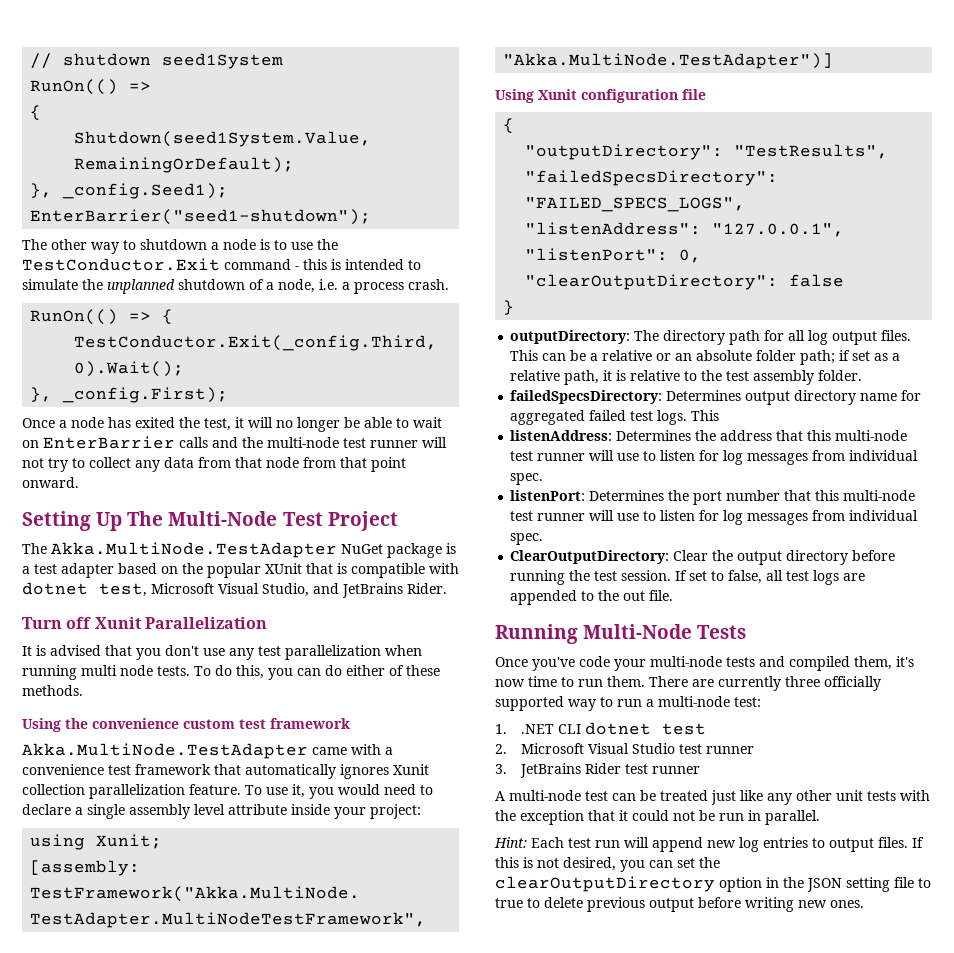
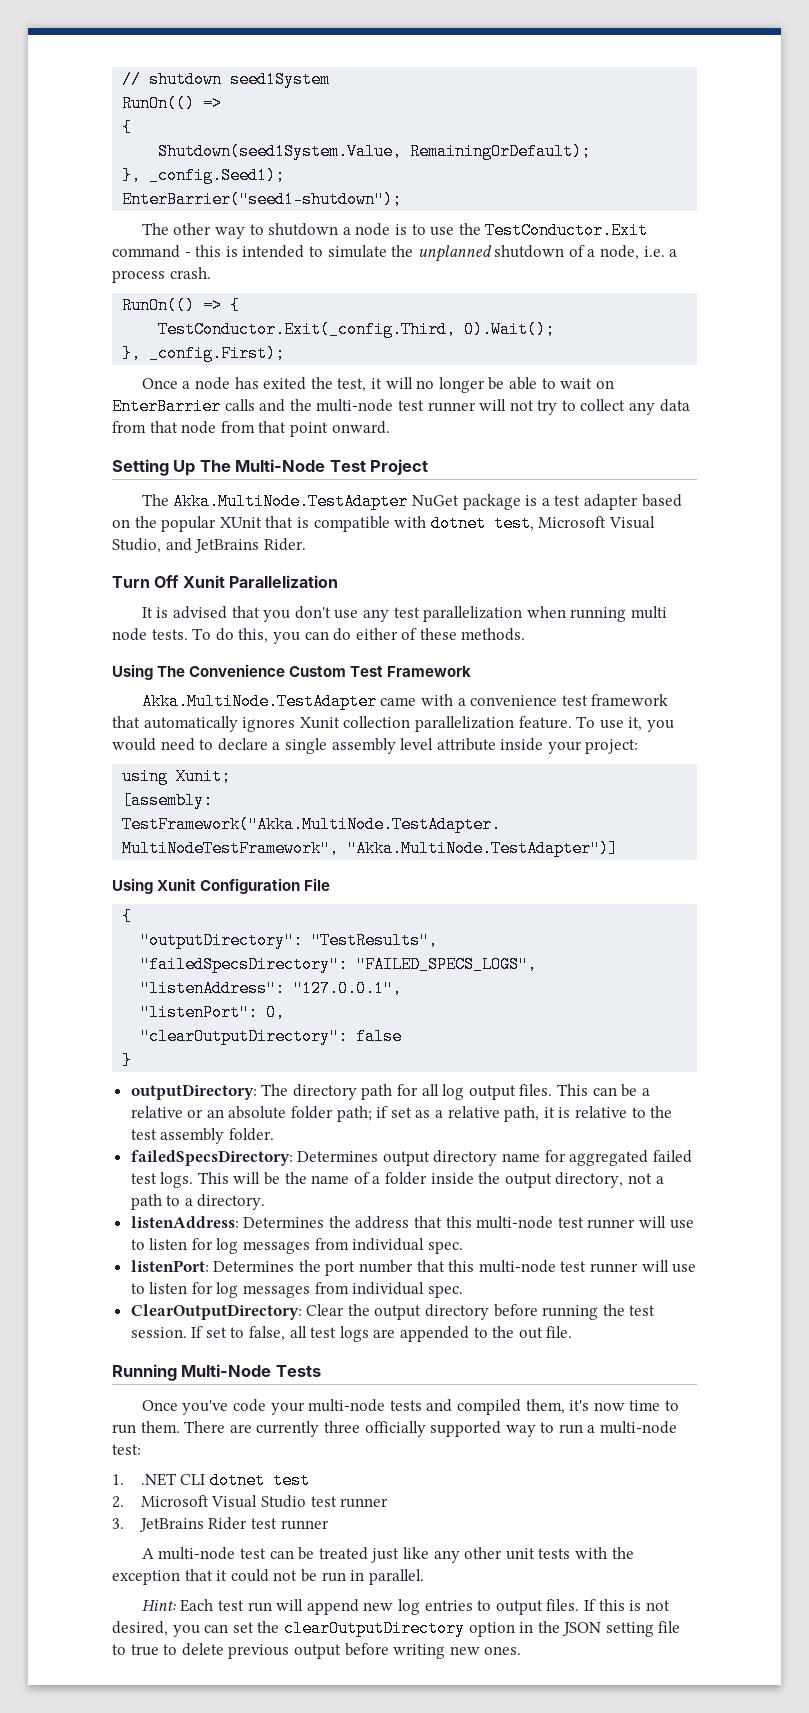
[66,617,92,629] off -> [154,575,180,588] Off
[65,718,350,729] the convenience custom test framework -> [157,664,472,677] The Convenience Custom Test Framework
[581,89,706,103] configuration file -> [200,878,331,894] Configuration File
(720, 415) none -> [233,1172,664,1188] [130,1194,266,1210] will be the name of a folder inside the output directory, not a path to a directory.

